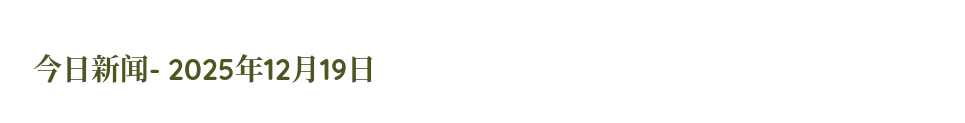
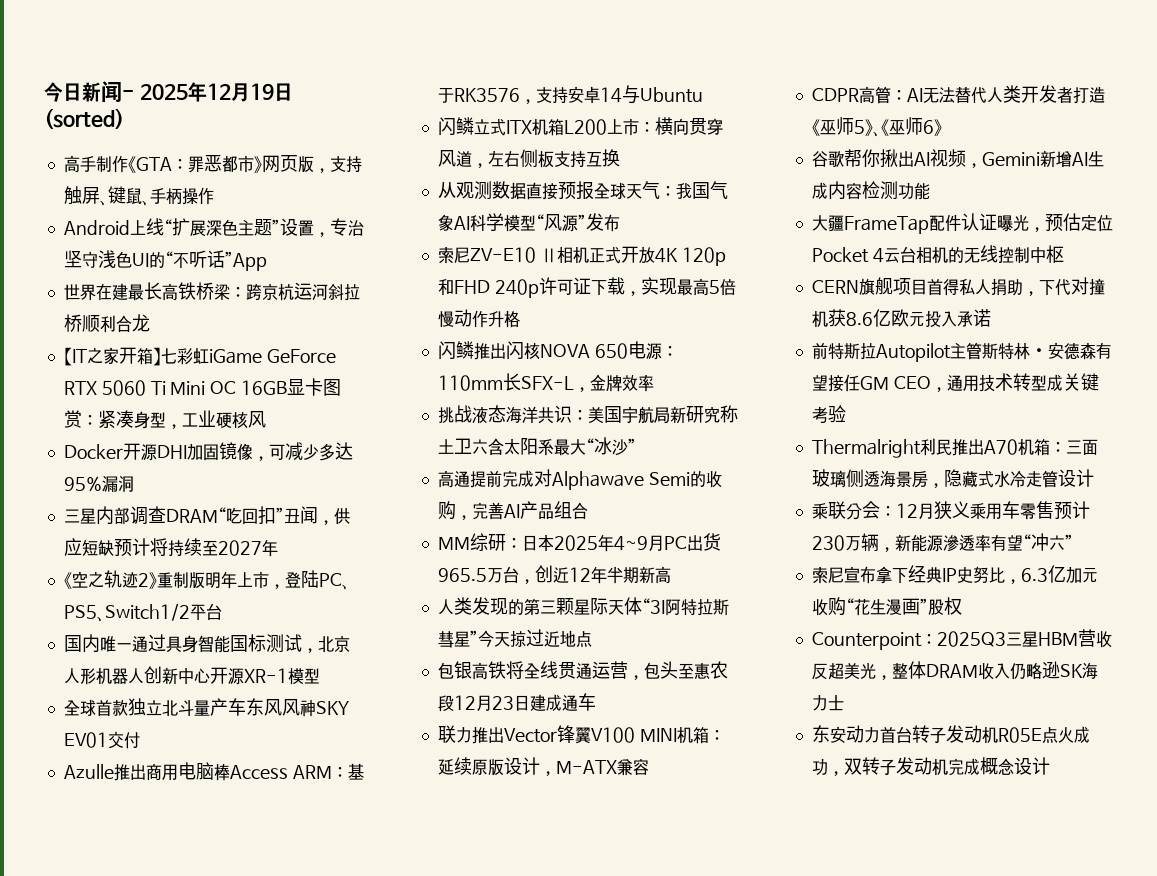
(376, 69) none -> [44,108,124,129] [63,155,362,173] [63,186,214,206] [63,218,364,237] [63,250,267,271] [63,282,360,301] [63,314,150,333] [63,347,336,366] [63,378,342,396] [63,410,266,429] [63,442,353,461] [63,475,134,493] [63,506,350,525] [63,538,278,557] [63,570,350,590] [63,603,222,622] [63,634,350,653] [63,666,320,685] [63,698,349,717] [63,731,140,749] [63,762,364,781] [437,85,703,104] [437,117,723,136] [437,149,620,168] [437,181,728,200] [437,213,620,232] [437,246,726,266] [437,277,736,298] [437,309,520,328] [437,341,678,360] [437,373,654,392] [437,405,738,424] [437,437,636,456] [437,469,722,490] [437,501,588,520] [437,533,721,552] [437,565,671,584] [437,597,729,616] [437,629,592,648] [437,661,728,680] [437,693,596,712] [437,725,725,744] [437,757,649,776] [811,85,1105,104] [811,117,942,137] [811,149,1104,168] [811,181,930,200] [811,213,1113,234] [811,245,1064,264] [811,277,1105,296] [811,309,991,328] [811,342,1112,362] [811,373,1099,392] [811,405,846,423] [811,438,1098,458] [811,469,1094,488] [811,501,1090,520] [811,533,1073,552] [811,565,1098,584] [811,597,962,616] [811,629,1112,650] [811,661,1098,680] [811,695,844,711] [811,725,1090,744] [811,757,1050,776] (sorted) // 高手制作《GTA：罪恶都市》网页版，支持触屏、键鼠、手柄操作 // Android上线“扩展深色主题”设置，专治坚守浅色UI的“不听话”App // 世界在建最长高铁桥梁：跨京杭运河斜拉桥顺利合龙 // 【IT之家开箱】七彩虹iGame GeForce RTX 5060 Ti Mini OC 16GB显卡图赏：紧凑身型，工业硬核风 // Docker开源DHI加固镜像，可减少多达95%漏洞 // 三星内部调查DRAM“吃回扣”丑闻，供应短缺预计将持续至2027年 // 《空之轨迹2》重制版明年上市，登陆PC、PS5、Switch1/2平台 // 国内唯一通过具身智能国标测试，北京人形机器人创新中心开源XR-1模型 // 全球首款独立北斗量产车东风风神SKY EV01交付 // Azulle推出商用电脑棒Access ARM：基于RK3576，支持安卓14与Ubuntu // 闪鳞立式ITX机箱L200上市：横向贯穿风道，左右侧板支持互换 // 从观测数据直接预报全球天气：我国气象AI科学模型“风源”发布 // 索尼ZV-E10 Ⅱ相机正式开放4K 120p和FHD 240p许可证下载，实现最高5倍慢动作升格 // 闪鳞推出闪核NOVA 650电源：110mm长SFX-L，金牌效率 // 挑战液态海洋共识：美国宇航局新研究称土卫六含太阳系最大“冰沙” // 高通提前完成对Alphawave Semi的收购，完善AI产品组合 // MM综研：日本2025年4~9月PC出货965.5万台，创近12年半期新高 // 人类发现的第三颗星际天体“3I阿特拉斯彗星”今天掠过近地点 // 包银高铁将全线贯通运营，包头至惠农段12月23日建成通车 // 联力推出Vector锋翼V100 MINI机箱：延续原版设计，M-ATX兼容 // CDPR高管：AI无法替代人类开发者打造《巫师5》、《巫师6》 // 谷歌帮你揪出AI视频，Gemini新增AI生成内容检测功能 // 大疆FrameTap配件认证曝光，预估定位Pocket 4云台相机的无线控制中枢 // CERN旗舰项目首得私人捐助，下代对撞机获8.6亿欧元投入承诺 // 前特斯拉Autopilot主管斯特林・安德森有望接任GM CEO，通用技术转型成关键考验 // Thermalright利民推出A70机箱：三面玻璃侧透海景房，隐藏式水冷走管设计 // 乘联分会：12月狭义乘用车零售预计230万辆，新能源渗透率有望“冲六” // 索尼宣布拿下经典IP史努比，6.3亿加元收购“花生漫画”股权 // Counterpoint：2025Q3三星HBM营收反超美光，整体DRAM收入仍略逊SK海力士 // 东安动力首台转子发动机R05E点火成功，双转子发动机完成概念设计

